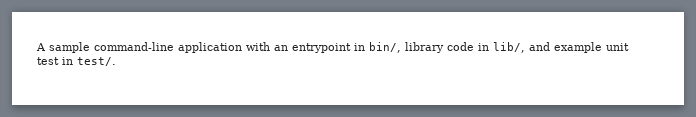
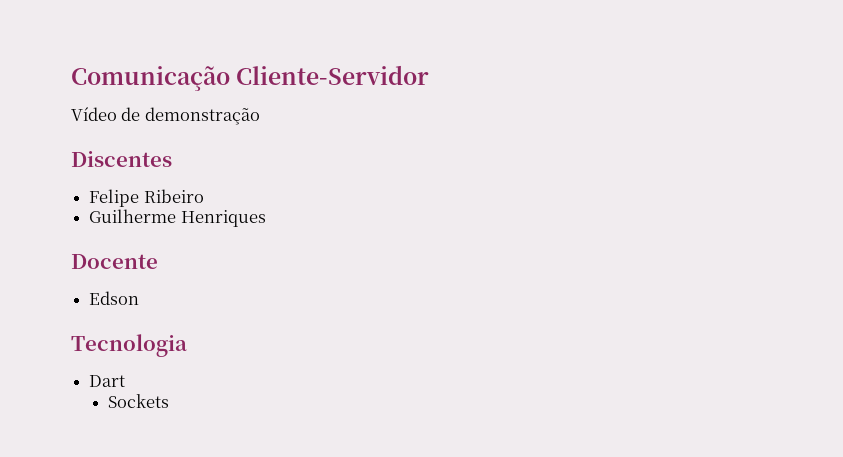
[36,42,629,53] [37,57,116,66] A sample command-line application with an entrypoint in bin/, library code in lib/, and example unit test in test/. -> [71,65,430,91] [71,107,260,125] [71,151,172,167] [89,189,204,207] [89,209,266,227] [71,254,158,269] [89,291,140,305] [71,334,187,357] [89,375,126,387] [107,394,169,408] Comunicação Cliente-Servidor // Vídeo de demonstração // Discentes // Felipe Ribeiro // Guilherme Henriques // Docente // Edson // Tecnologia // Dart // Sockets

